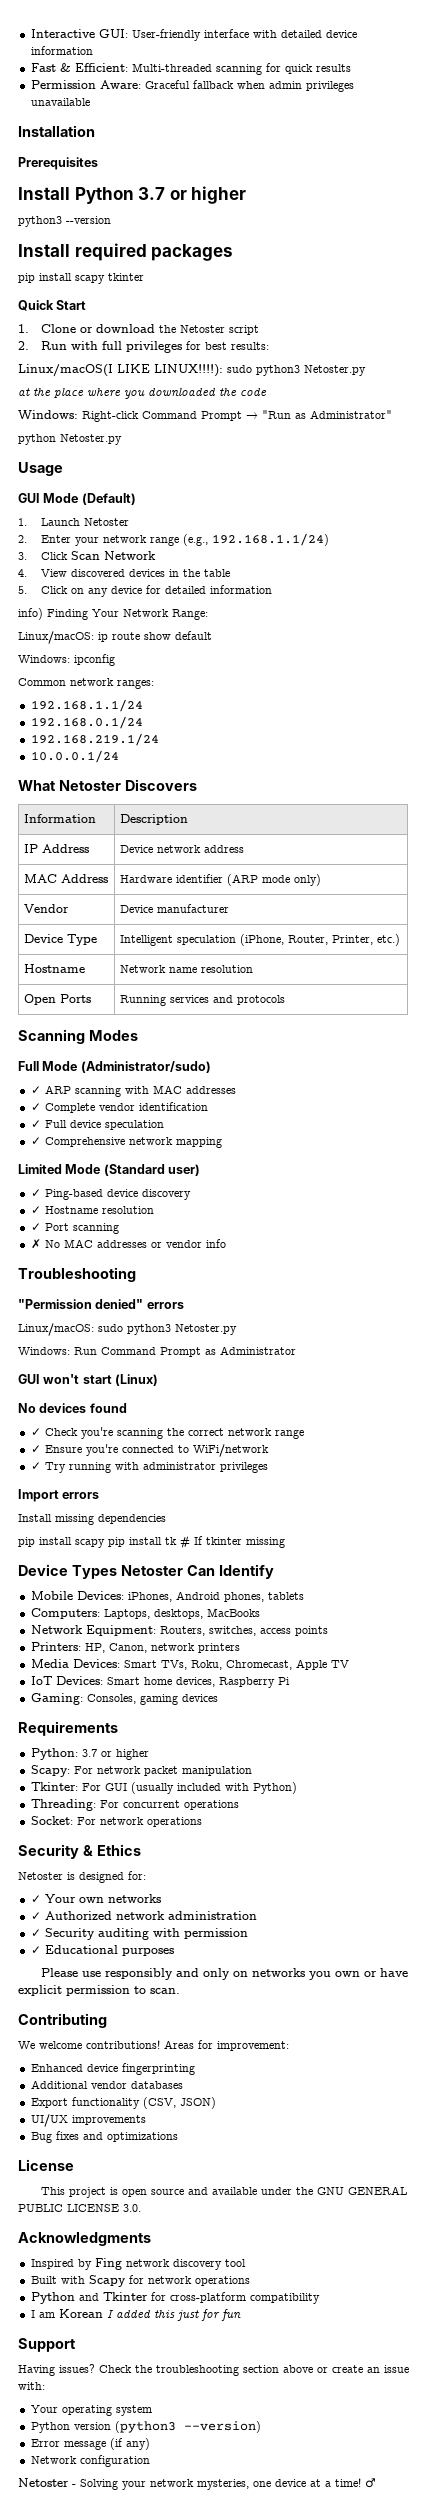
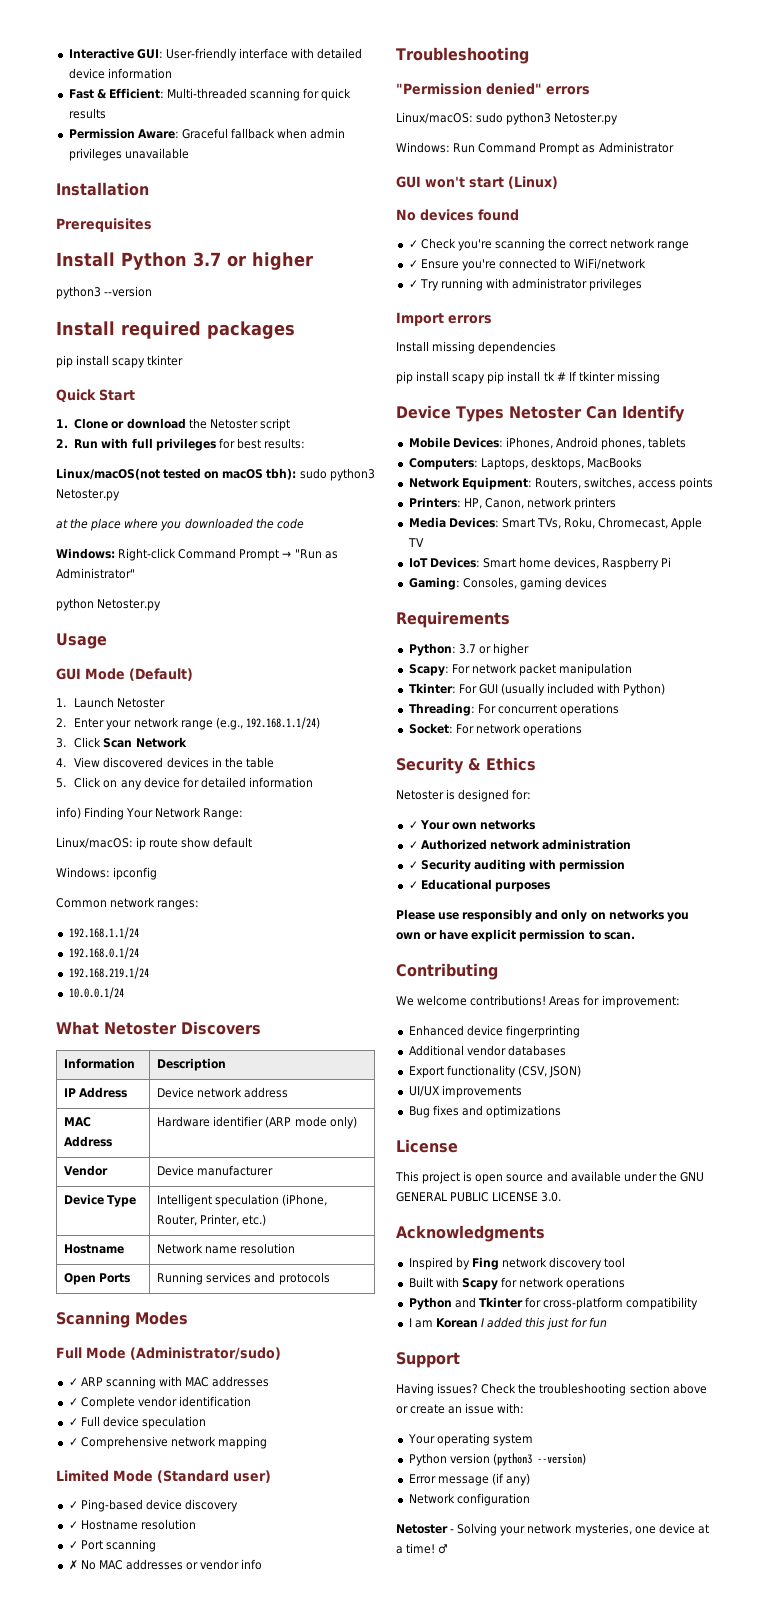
[18,364,223,377] Linux/macOS(I LIKE LINUX!!!!): -> [56,468,297,480] Linux/macOS(not tested on macOS tbh):

